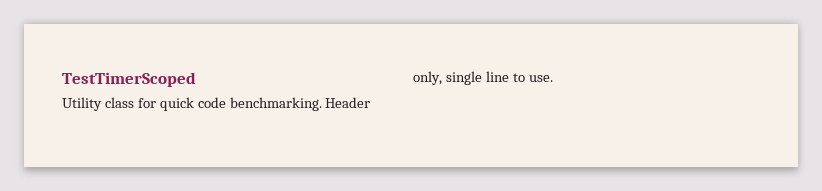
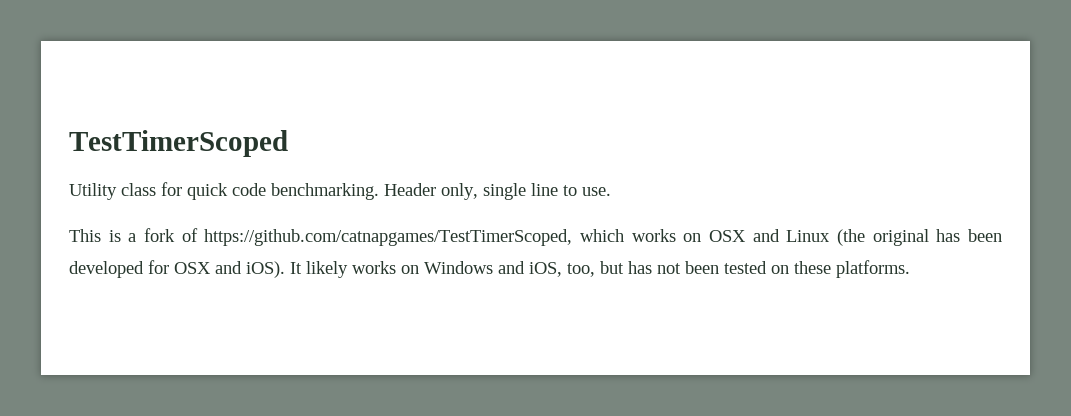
(553, 78) none -> [69,228,1002,246] [69,260,910,278] // This is a fork of https://github.com/catnapgames/TestTimerScoped, which works on OSX and Linux (the original has been developed for OSX and iOS). It likely works on Windows and iOS, too, but has not been tested on these platforms.

